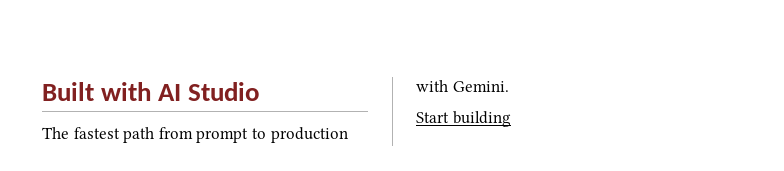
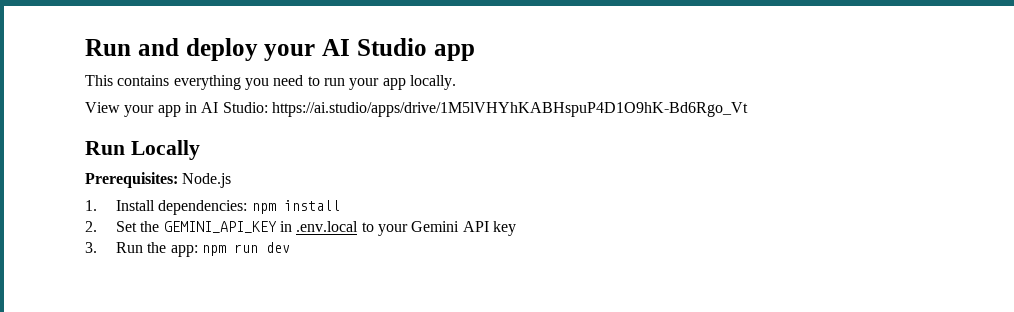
[42,82,261,101] [42,127,348,143] [416,80,509,92] [416,111,511,127] Built with AI Studio // The fastest path from prompt to production with Gemini. // Start building -> [85,38,475,61] [85,75,456,90] [85,102,748,117] [85,140,200,160] [85,172,232,188] [85,200,340,215] [85,221,516,236] [85,242,290,257] Run and deploy your AI Studio app // This contains everything you need to run your app locally. // View your app in AI Studio: https://ai.studio/apps/drive/1M5lVHYhKABHspuP4D1O9hK-Bd6Rgo_Vt // Run Locally // Prerequisites: Node.js // 1. Install dependencies: npm install // 2. Set the GEMINI_API_KEY in .env.local to your Gemini API key // 3. Run the app: npm run dev

